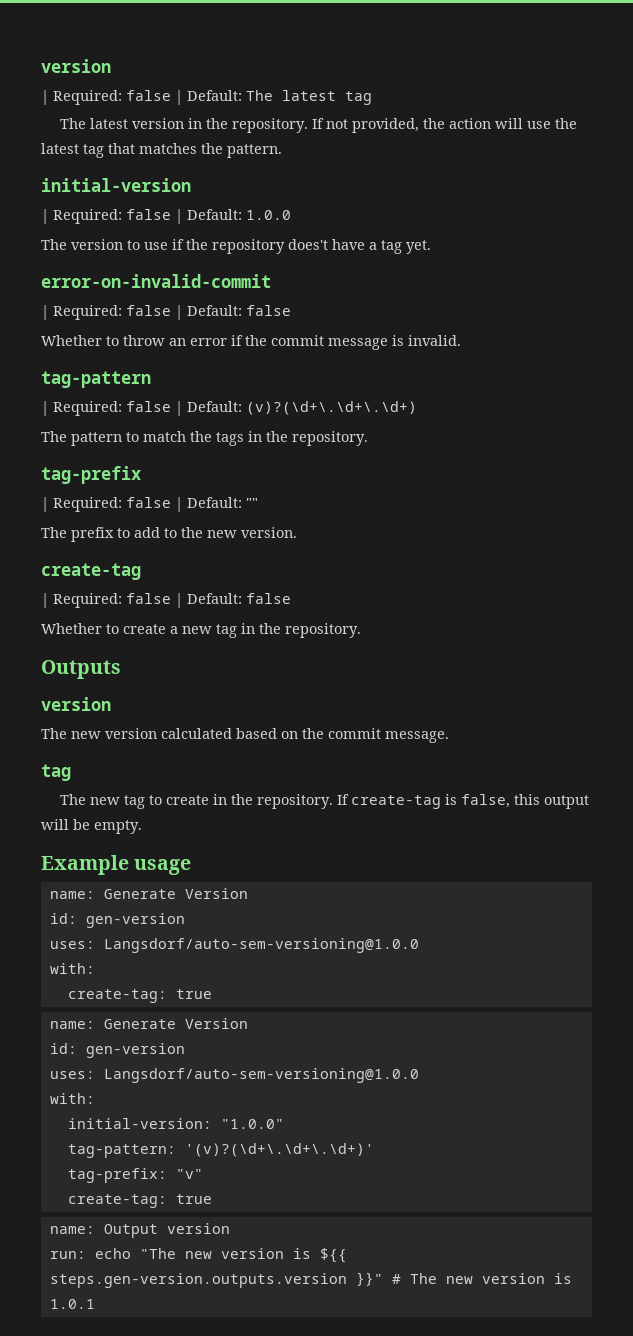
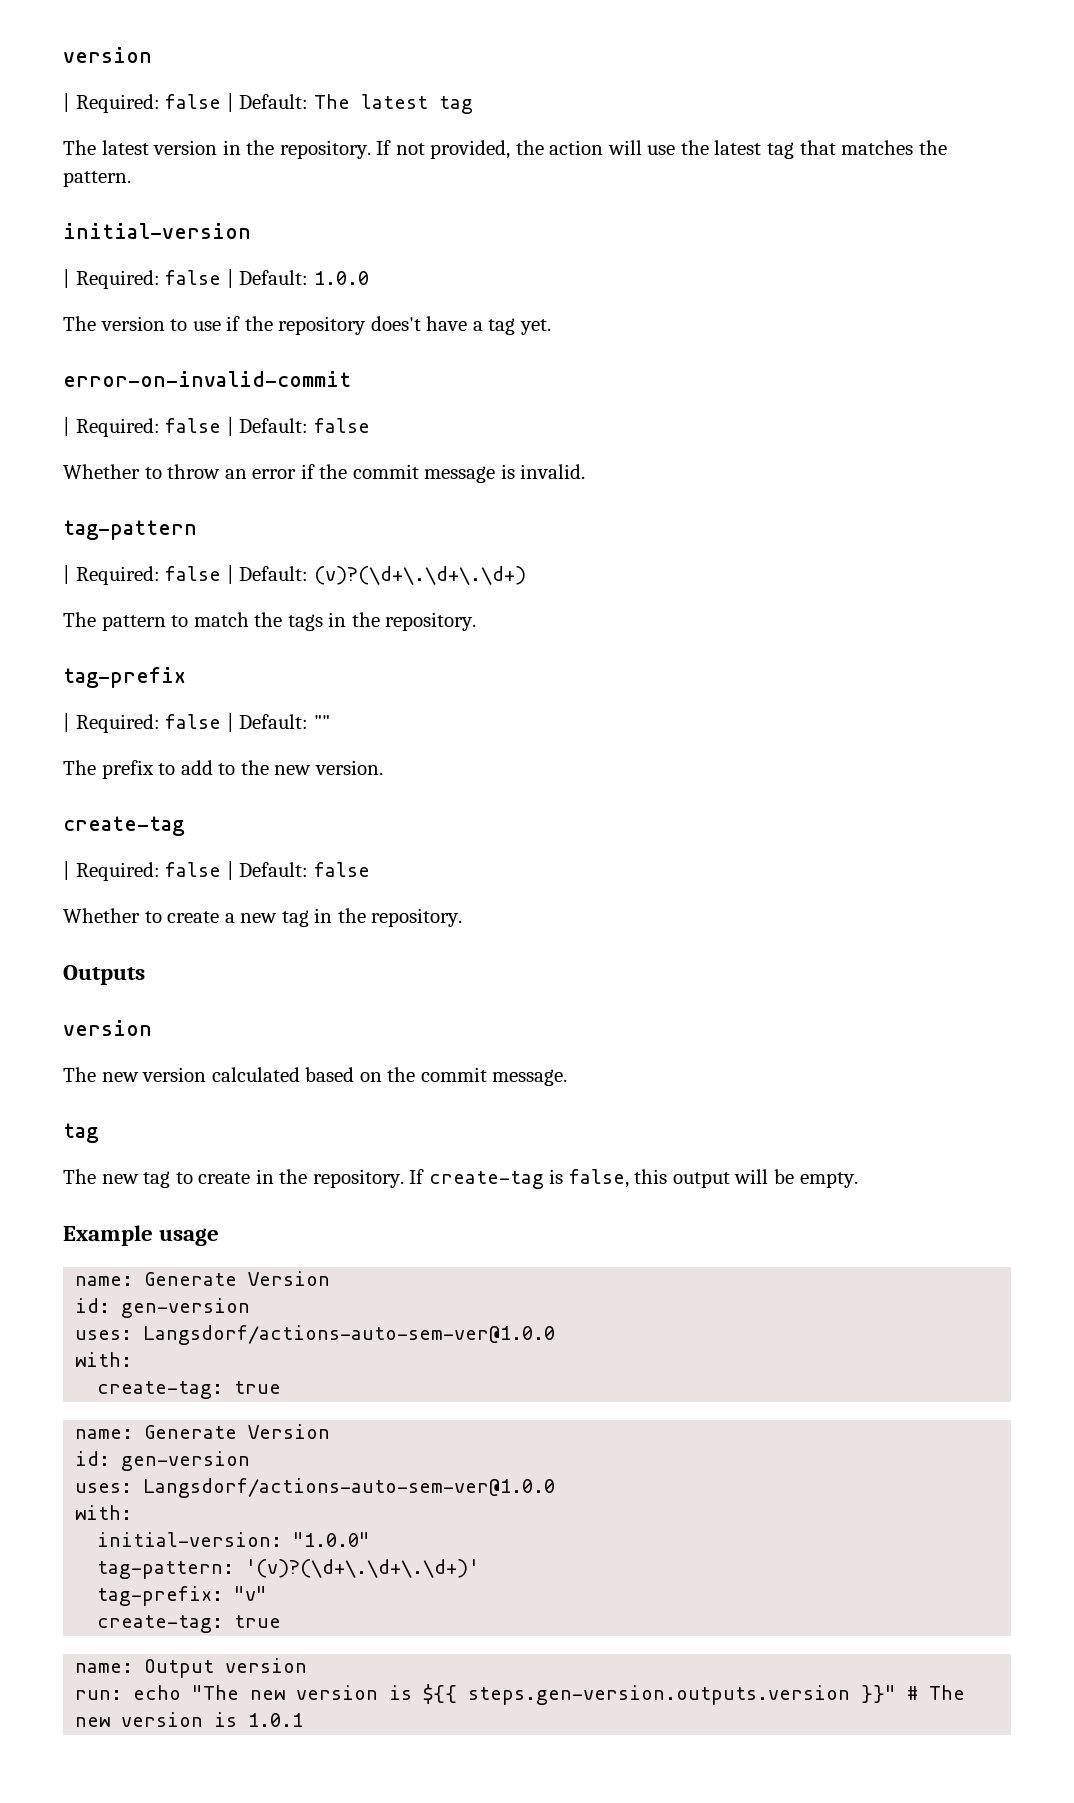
[103,938,419,953] Langsdorf/auto-sem-versioning@1.0.0 -> [143,1325,556,1345] Langsdorf/actions-auto-sem-ver@1.0.0
[103,1068,419,1083] Langsdorf/auto-sem-versioning@1.0.0 -> [143,1478,556,1498] Langsdorf/actions-auto-sem-ver@1.0.0

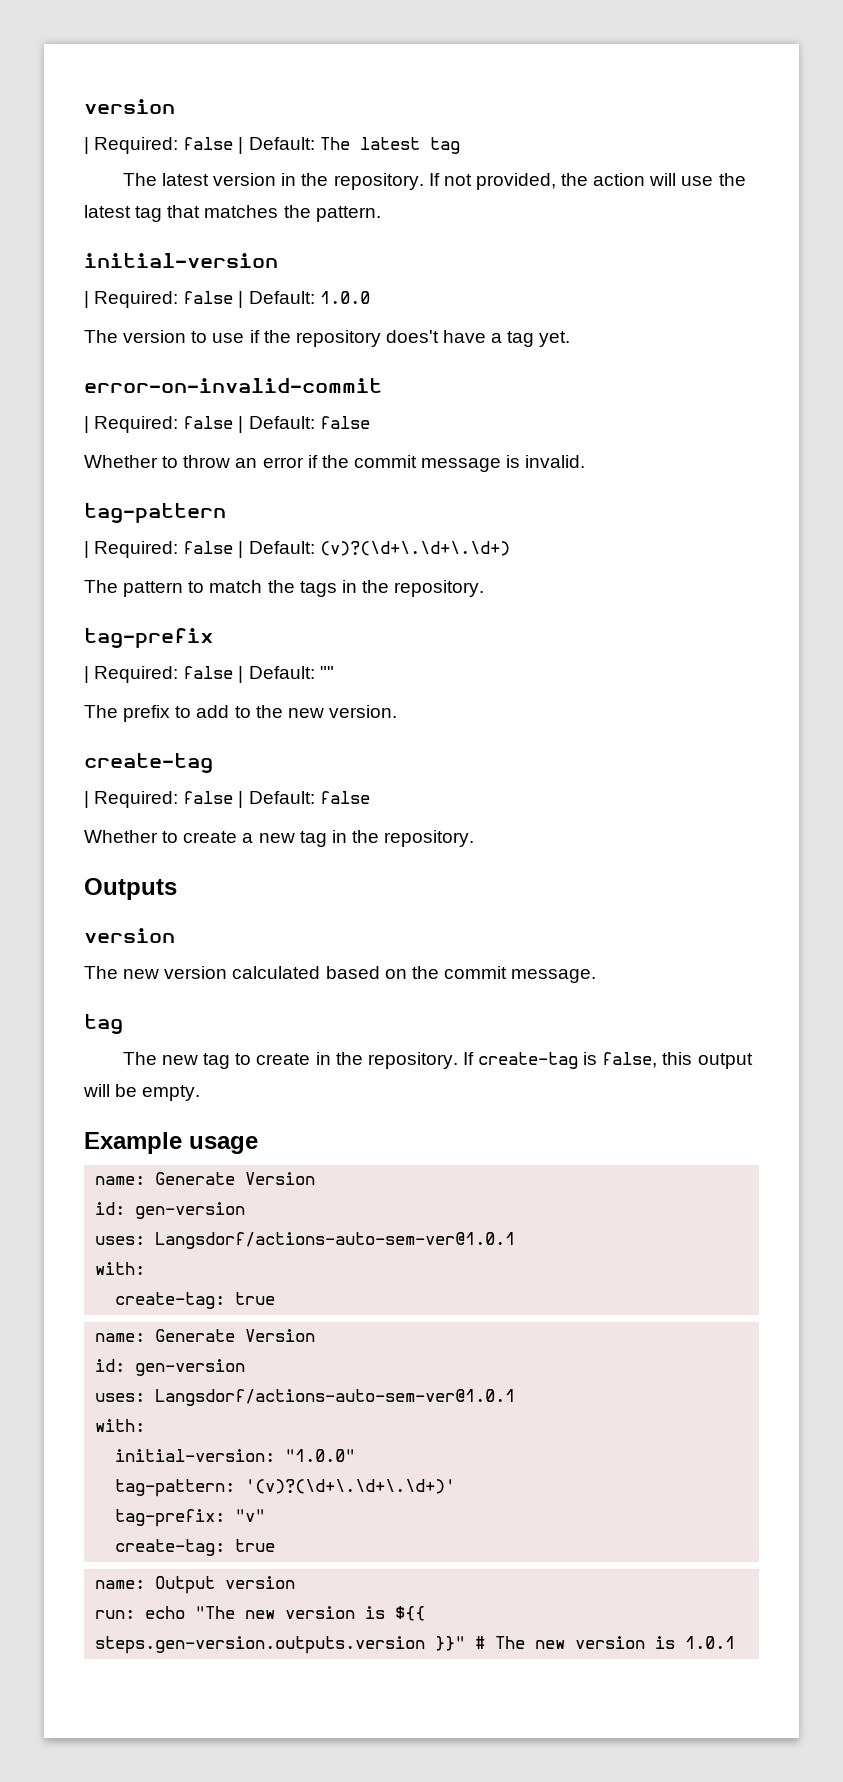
[143,1325,556,1345] Langsdorf/actions-auto-sem-ver@1.0.0 -> [155,1232,516,1249] Langsdorf/actions-auto-sem-ver@1.0.1
[143,1478,556,1498] Langsdorf/actions-auto-sem-ver@1.0.0 -> [155,1389,516,1406] Langsdorf/actions-auto-sem-ver@1.0.1

